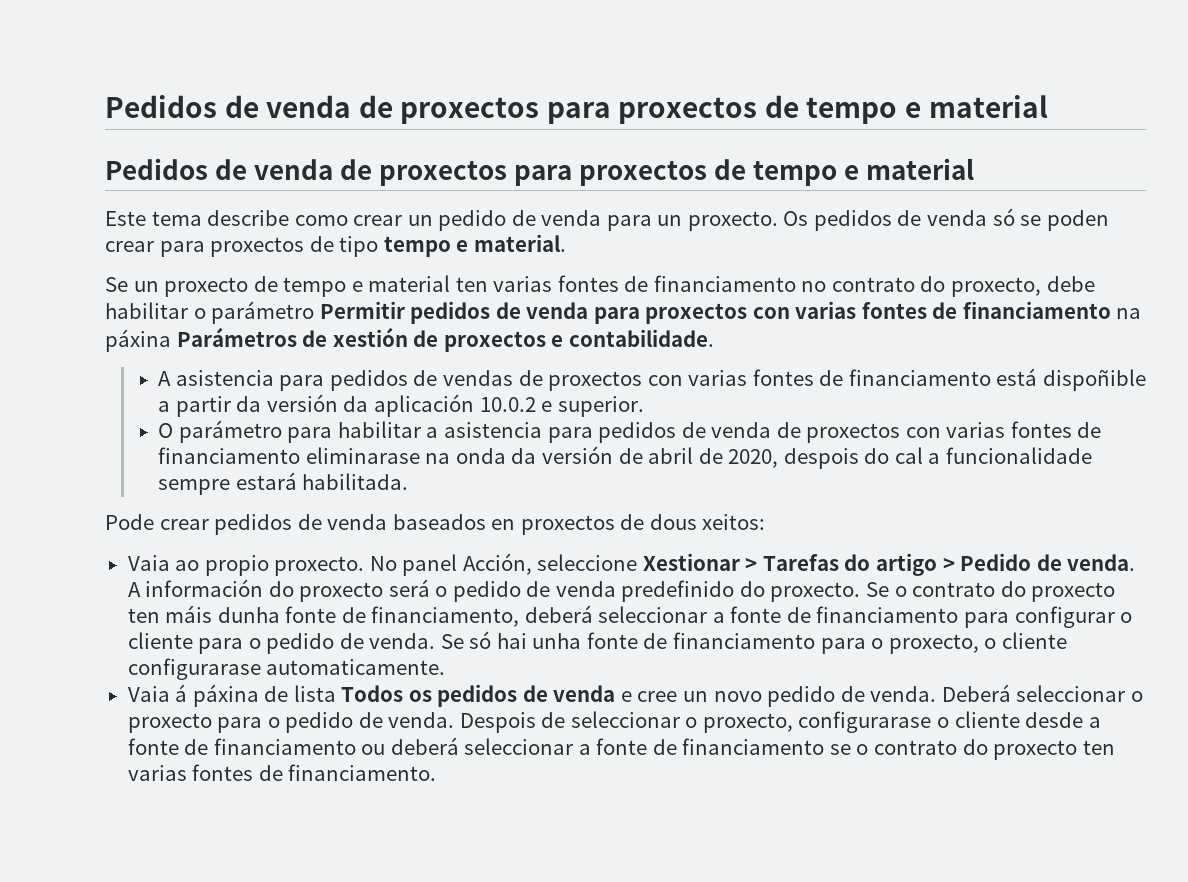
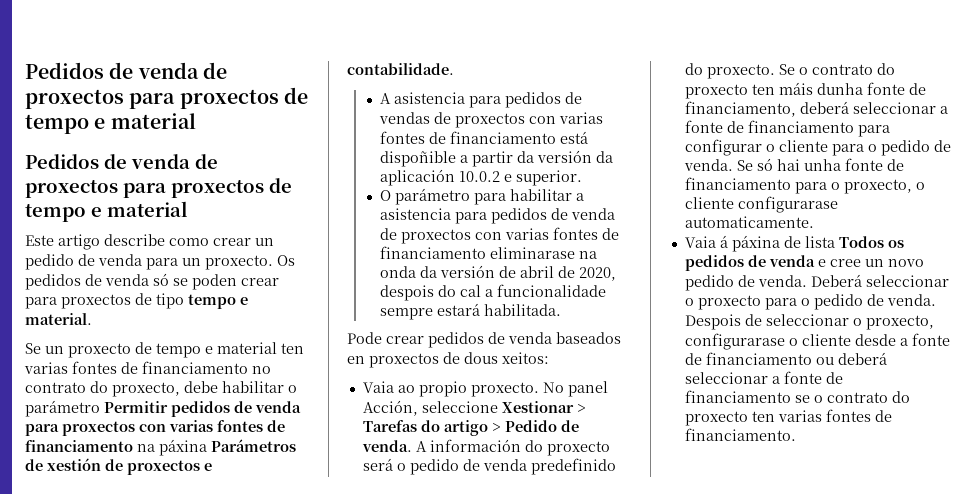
[151,211,202,226] tema -> [58,234,100,250] artigo

